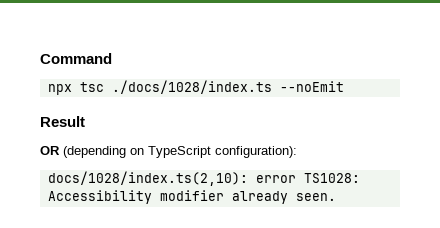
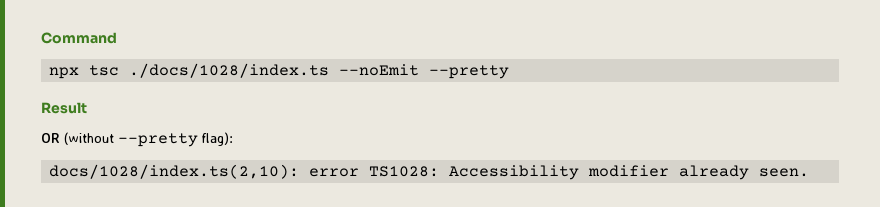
(344, 86) none -> [429,65,510,79] --pretty
[63,146,297,158] (depending on TypeScript configuration): -> [64,132,233,147] (without --pretty flag):

